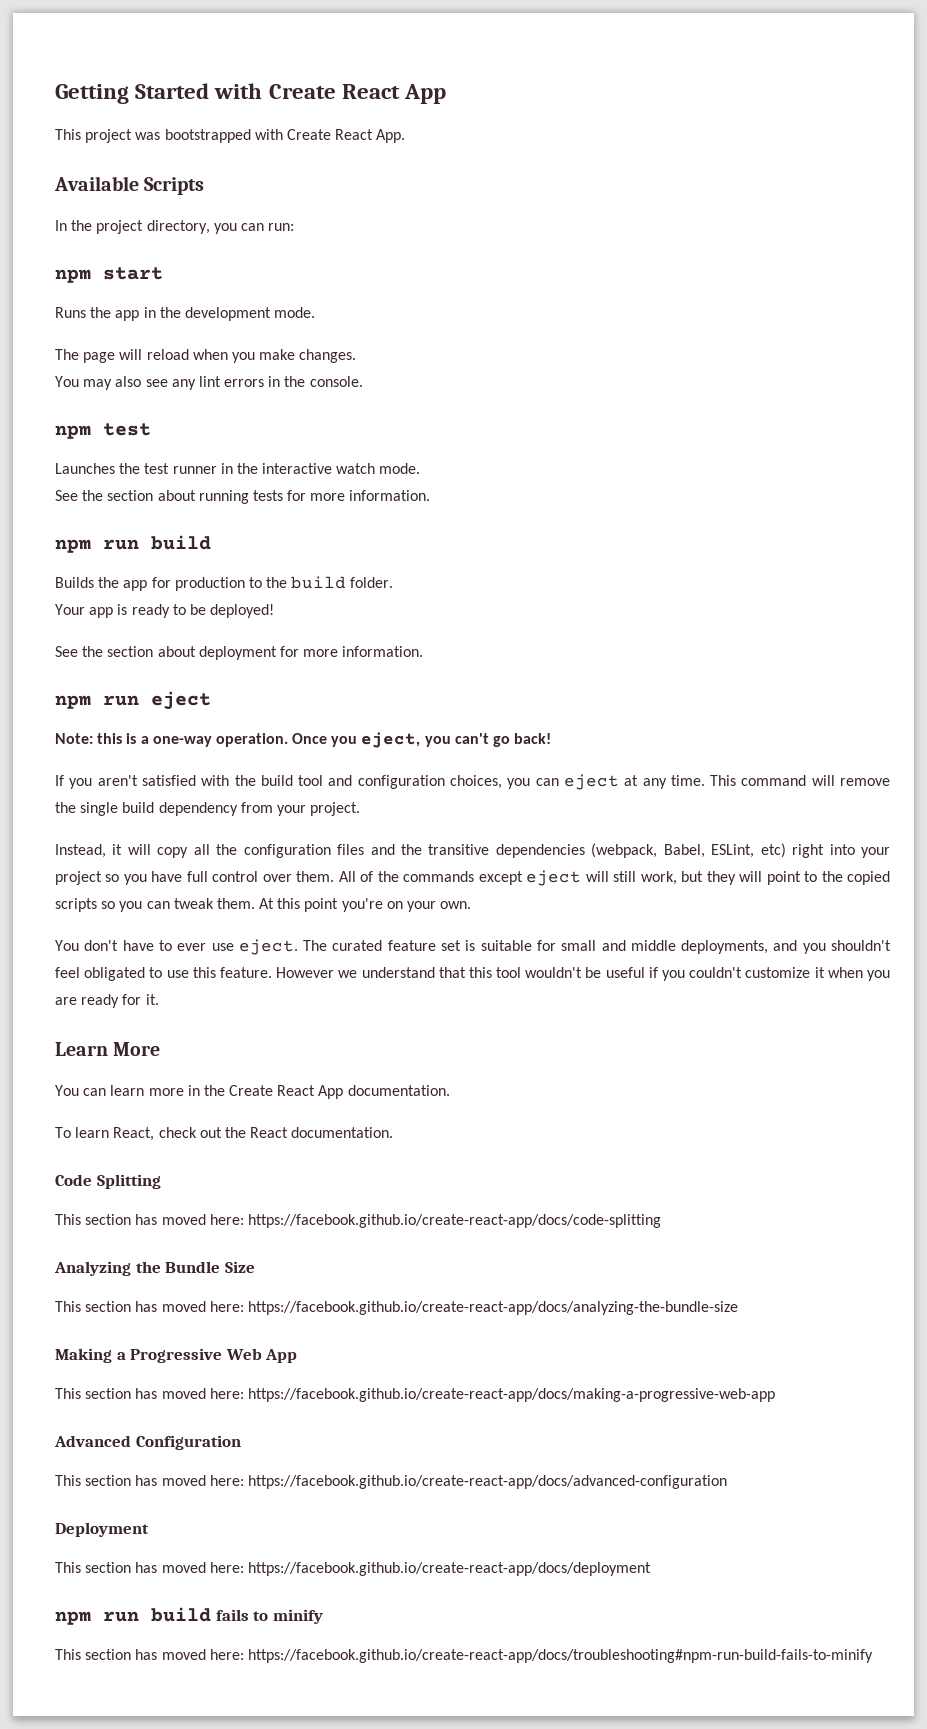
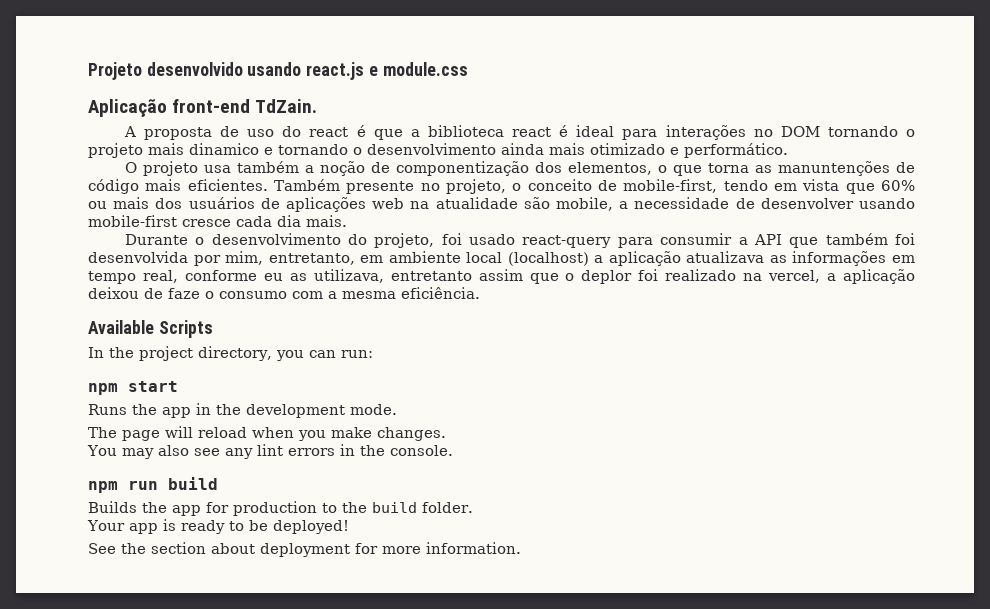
[55,83,447,104] [55,129,406,143] Getting Started with Create React App // This project was bootstrapped with Create React App. -> [88,62,468,80] [88,99,318,117] [123,125,916,140] [88,143,788,158] [124,161,915,176] [88,179,916,194] [88,197,916,212] [88,215,347,227] [124,233,915,248] [88,251,916,266] [88,269,915,284] [88,287,480,299] Projeto desenvolvido usando react.js e module.css // Aplicação front-end TdZain. // A proposta de uso do react é que a biblioteca react é ideal para interações no DOM tornando o projeto mais dinamico e tornando o desenvolvimento ainda mais otimizado e performático. // O projeto usa também a noção de componentização dos elementos, o que torna as manuntenções de código mais eficientes. Também presente no projeto, o conceito de mobile-first, tendo em vista que 60% ou mais dos usuários de aplicações web na atualidade são mobile, a necessidade de desenvolver usando mobile-first cresce cada dia mais. // Durante o desenvolvimento do projeto, foi usado react-query para consumir a API que também foi desenvolvida por mim, entretanto, em ambiente local (localhost) a aplicação atualizava as informações em tempo real, conforme eu as utilizava, entretanto assim que o deplor foi realizado na vercel, a aplicação deixou de faze o consumo com a mesma eficiência.
[55,423,151,439] [55,463,421,474] [55,490,431,504] // npm test // Launches the test runner in the interactive watch mode. // See the section about running tests for more information. -> (453, 450) none
[55,691,211,710] [55,732,552,748] [55,774,890,790] [55,802,361,816] [55,843,891,858] [55,870,891,886] [55,898,472,912] [55,939,891,955] [55,967,890,981] [55,994,159,1008] [55,1042,161,1056] [55,1085,450,1099] [55,1127,394,1141] [55,1174,161,1189] [55,1214,661,1228] [54,1261,255,1276] [55,1301,738,1315] [55,1348,298,1363] [55,1388,775,1402] [54,1435,241,1450] [55,1475,727,1489] [55,1522,149,1537] [55,1562,651,1576] [55,1607,323,1625] [55,1649,873,1663] // npm run eject // Note: this is a one-way operation. Once you eject, you can't go back! // If you aren't satisfied with the build tool and configuration choices, you can eject at any time. This command will remove the single build dependency from your project. // Instead, it will copy all the configuration files and the transitive dependencies (webpack, Babel, ESLint, etc) right into your project so you have full control over them. All of the commands except eject will still work, but they will point to the copied scripts so you can tweak them. At this point you're on your own. // You don't have to ever use eject. The curated feature set is suitable for small and middle deployments, and you shouldn't feel obligated to use this feature. However we understand that this tool wouldn't be useful if you couldn't customize it when you are ready for it. // Learn More // You can learn more in the Create React App documentation. // To learn React, check out the React documentation. // Code Splitting // This section has moved here: https://facebook.github.io/create-react-app/docs/code-splitting // Analyzing the Bundle Size // This section has moved here: https://facebook.github.io/create-react-app/docs/analyzing-the-bundle-size // Making a Progressive Web App // This section has moved here: https://facebook.github.io/create-react-app/docs/making-a-progressive-web-app // Advanced Configuration // This section has moved here: https://facebook.github.io/create-react-app/docs/advanced-configuration // Deployment // This section has moved here: https://facebook.github.io/create-react-app/docs/deployment // npm run build fails to minify // This section has moved here: https://facebook.github.io/create-react-app/docs/troubleshooting#npm-run-build-fails-to-minify -> (521, 548) none

